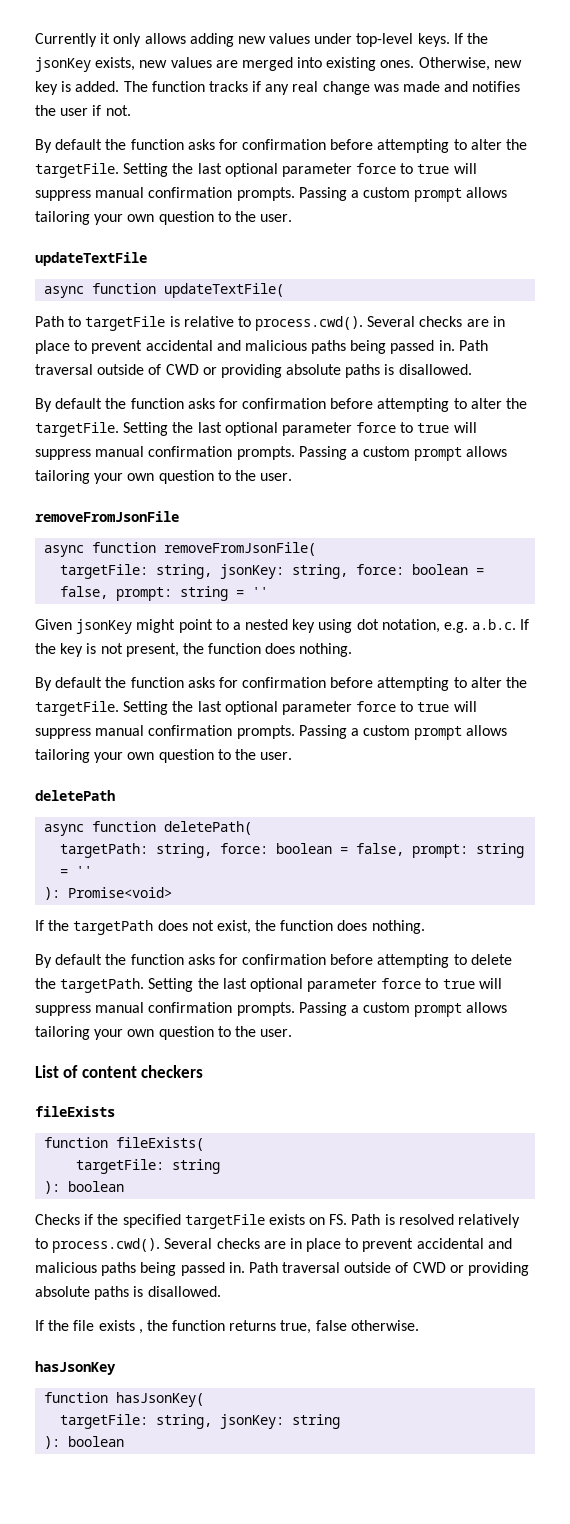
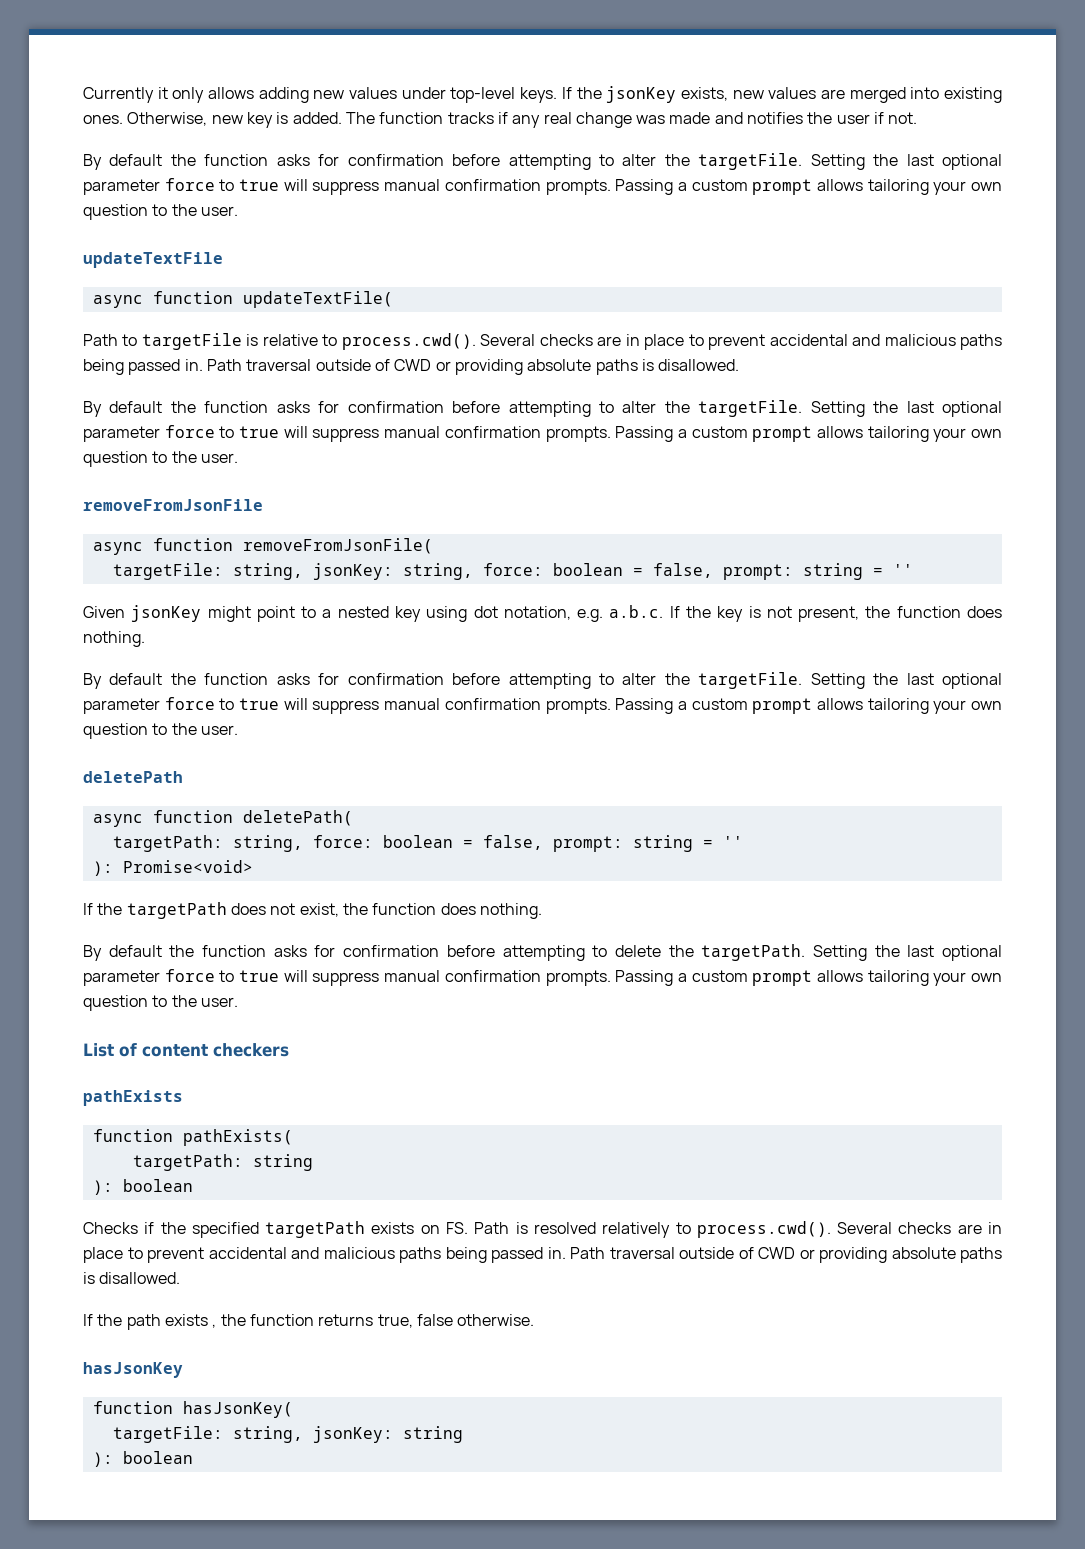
[35,1106,115,1117] [44,1137,205,1151] [76,1159,165,1174] fileExists // function fileExists( // targetFile: -> [83,1090,183,1106] [92,1129,293,1146] [132,1154,243,1171] pathExists // function pathExists( // targetPath:
[184,1214,265,1229] targetFile -> [265,1221,366,1238] targetPath
[73,1320,95,1331] file -> [126,1314,161,1330] path

